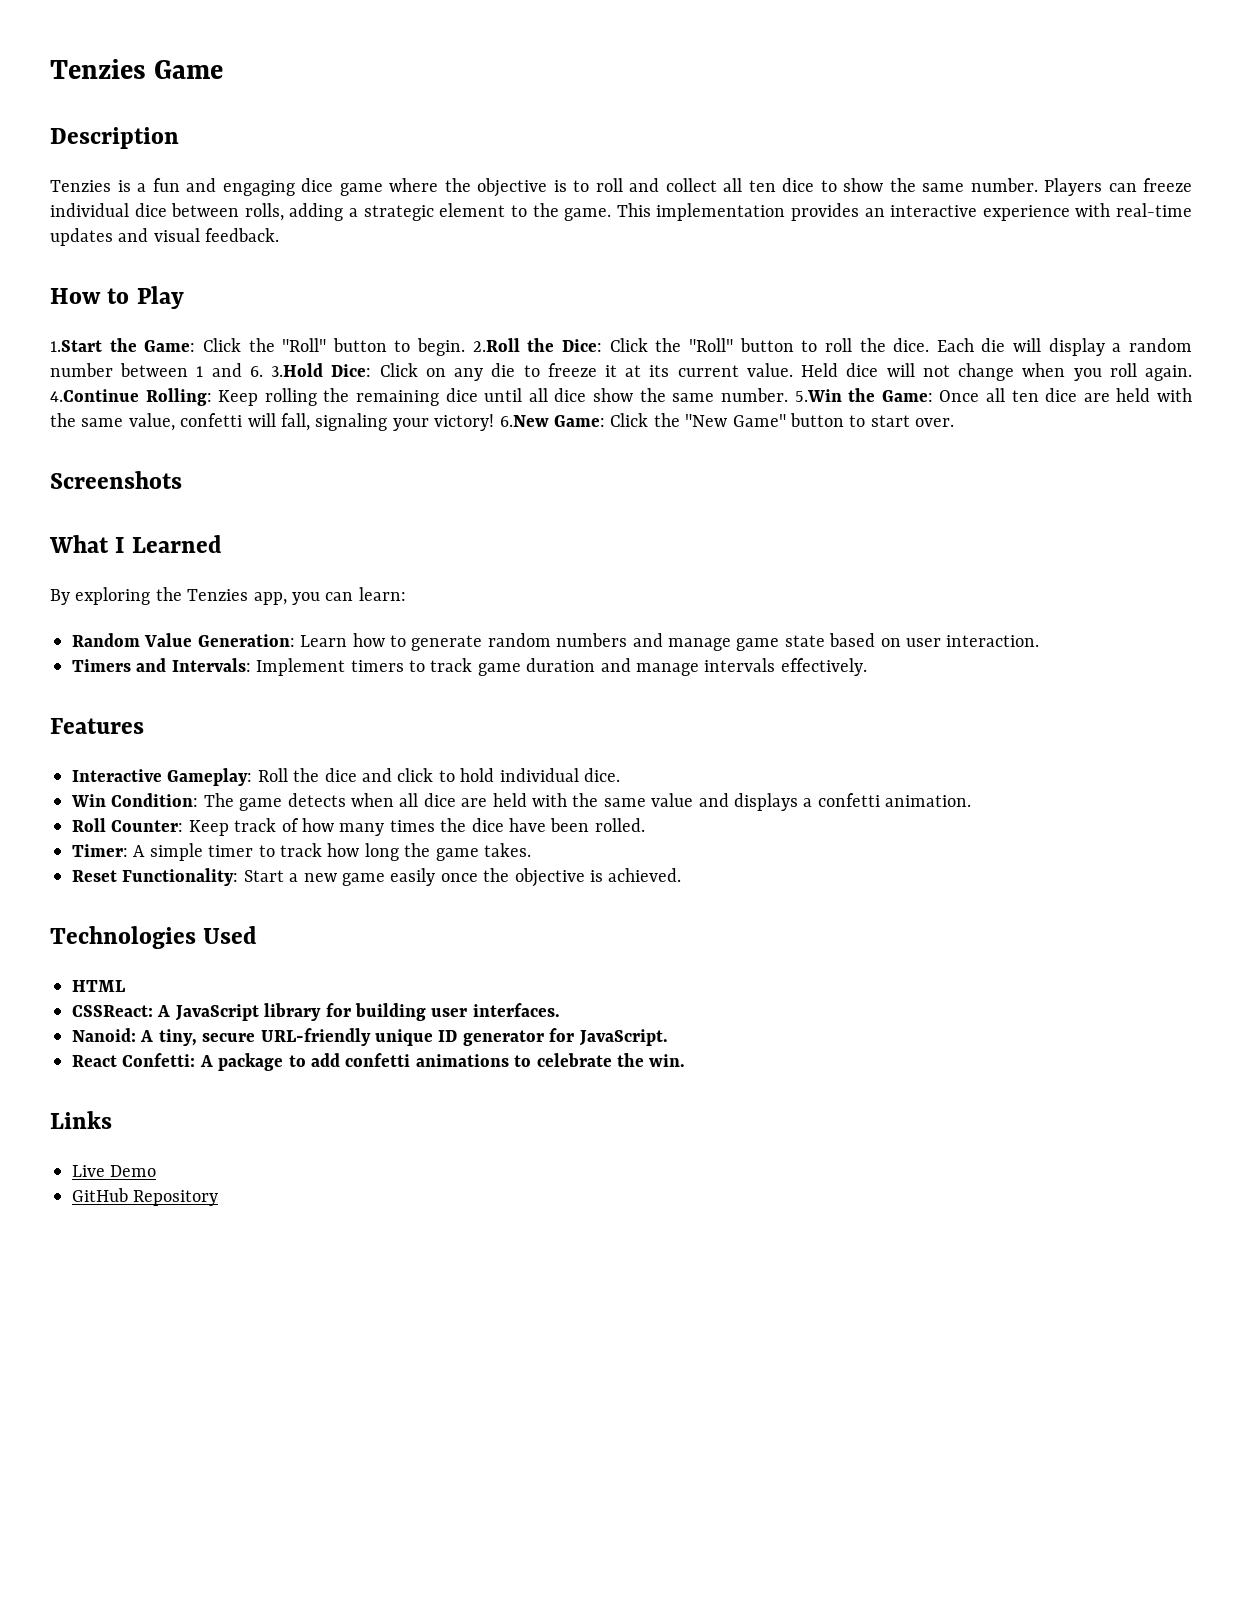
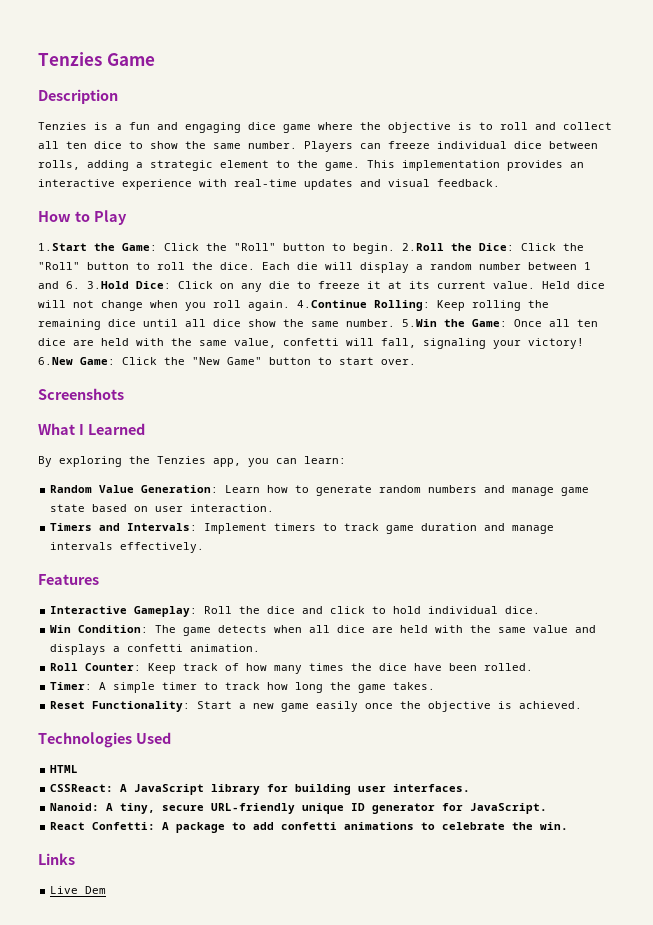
[110,1165,157,1177] [72,1188,219,1206] Demo // GitHub Repository -> [85,886,107,894] Dem

